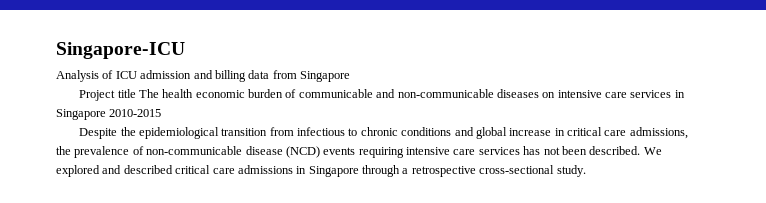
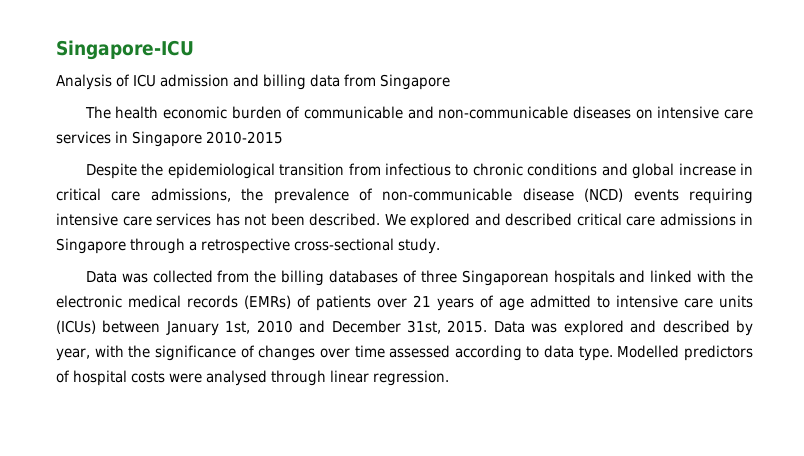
[79,89,136,101] Project title -> (450, 82) none
(586, 171) none -> [85,270,753,286] [56,295,753,311] [56,320,754,336] [56,345,753,361] [56,370,449,386] // Data was collected from the billing databases of three Singaporean hospitals and linked with the electronic medical records (EMRs) of patients over 21 years of age admitted to intensive care units (ICUs) between January 1st, 2010 and December 31st, 2015. Data was explored and described by year, with the significance of changes over time assessed according to data type. Modelled predictors of hospital costs were analysed through linear regression.

